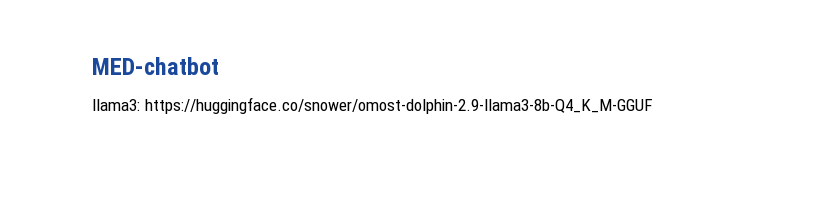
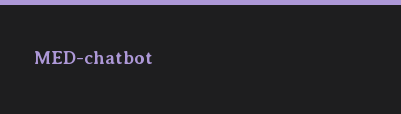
[92,97,653,114] // llama3: https://huggingface.co/snower/omost-dolphin-2.9-llama3-8b-Q4_K_M-GGUF -> (153, 57) none

